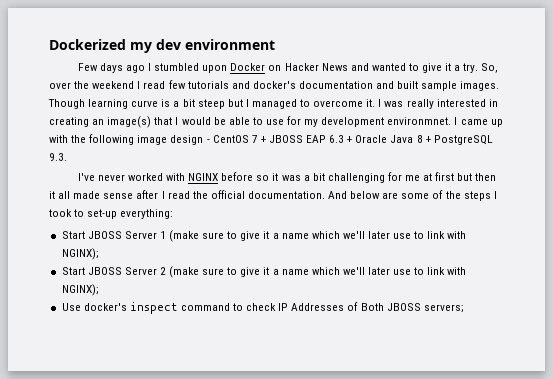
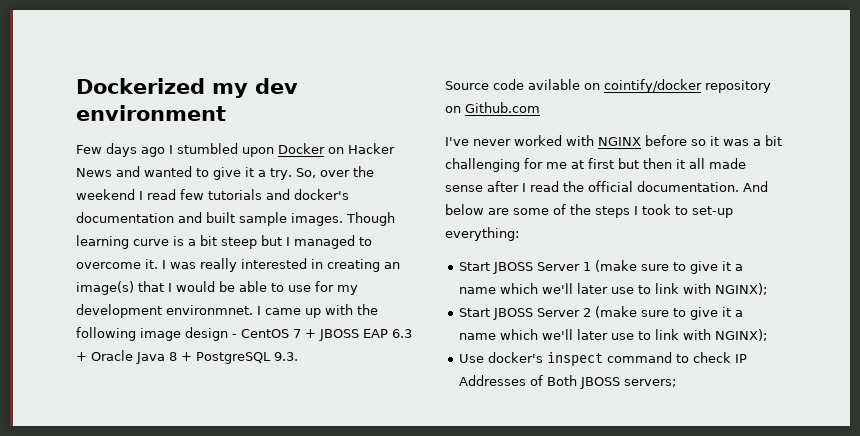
(67, 157) none -> [445,79,771,93] [445,102,540,113] // Source code avilable on cointify/docker repository on Github.com

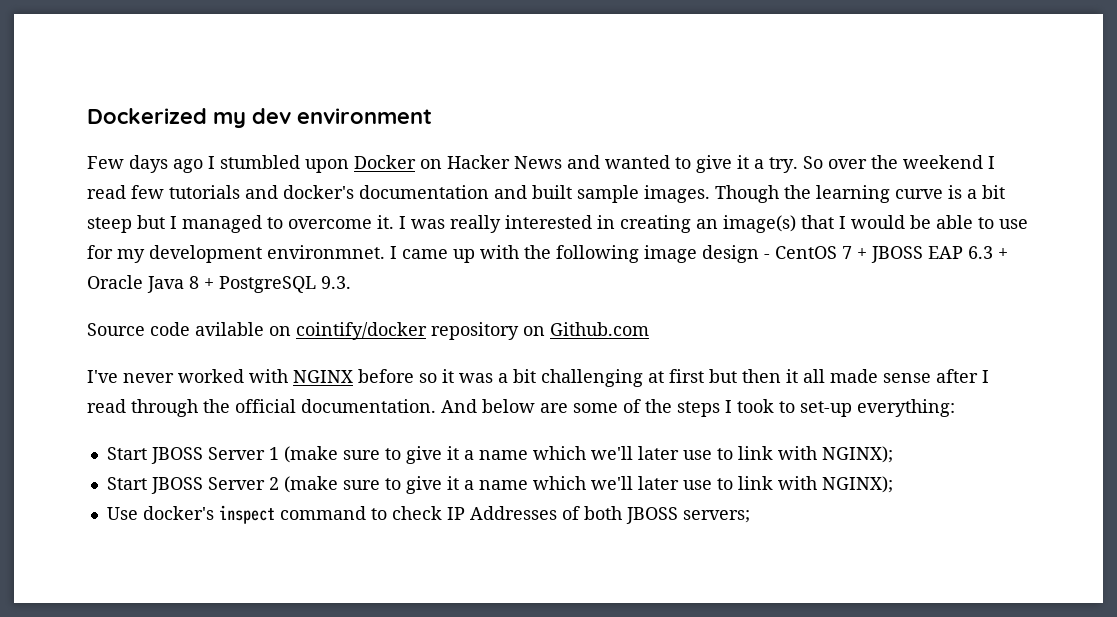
[295,168,316,178] So, -> [803,156,823,169] So
(395, 219) none -> [784,185,811,199] the
[524,158,567,169] for me -> (643, 378) none
(559, 186) none -> [131,399,198,417] through
[547,375,578,386] Both -> [583,506,622,520] both

